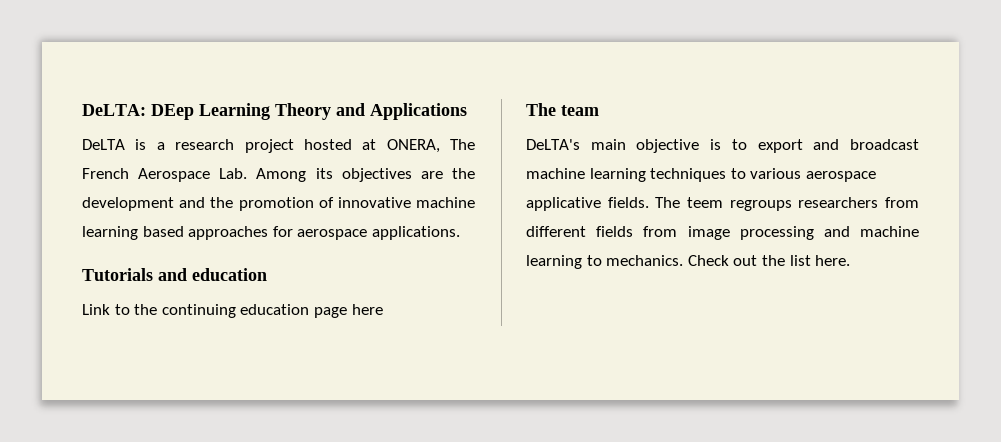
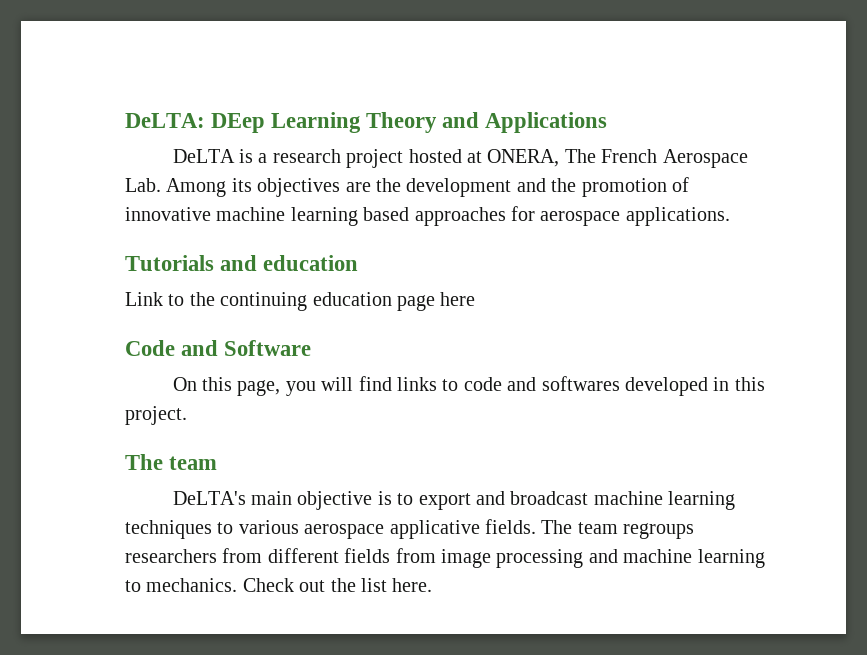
(383, 309) none -> [125,340,312,356] [172,376,765,396] [125,406,187,425] // Code and Software // On this page, you will find links to code and softwares developed in this project.
[687,197,723,208] teem -> [577,522,618,534] team

